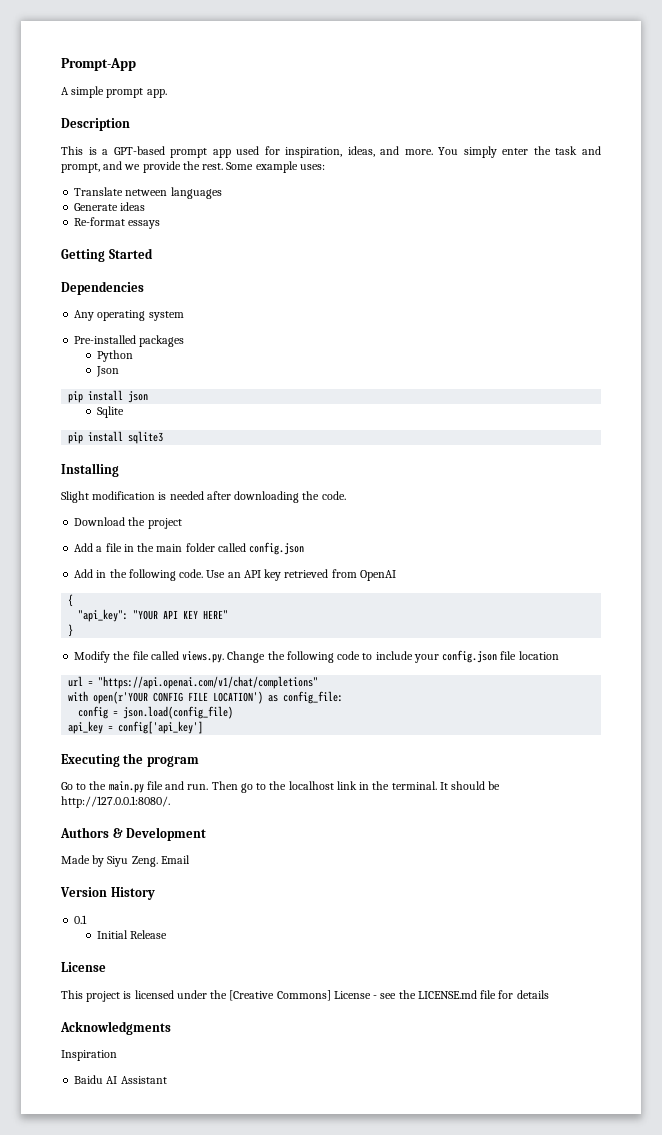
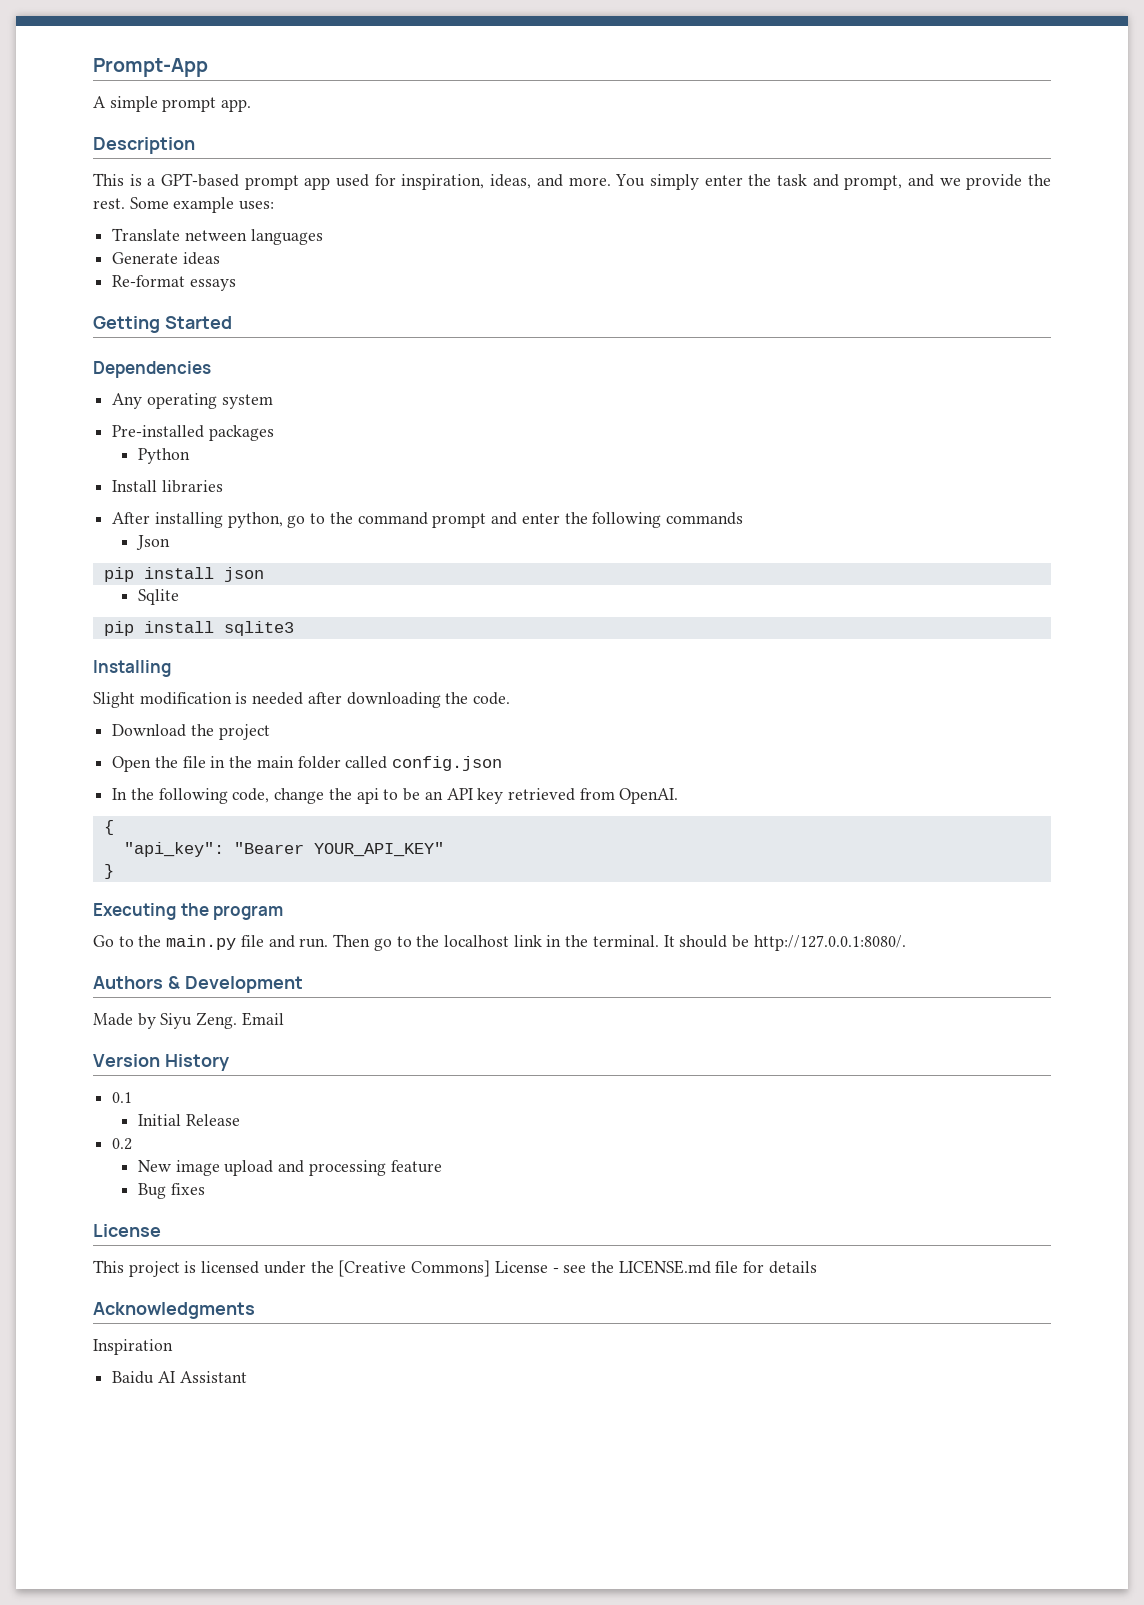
(133, 356) none -> [112,480,223,493] [112,512,743,528] // Install libraries // After installing python, go to the command prompt and enter the following commands
[74,543,103,552] Add a -> [112,756,178,772] Open the
[74,569,226,581] Add in the following code. Use -> [112,788,421,804] In the following code, change the api to be
[359,570,396,581] OpenAI -> [619,788,679,804] OpenAI.
[133,610,229,620] [68,624,74,637] [74,650,559,663] [68,676,319,689] [68,691,344,704] [78,706,234,719] [68,721,204,734] "YOUR API KEY HERE" // } // Modify the file called views.py. Change the following code to include your config.json file location // url = "https://api.openai.com/v1/chat/completions" // with open(r'YOUR CONFIG FILE LOCATION') as config_file: // config = json.load(config_file) // api_key = config['api_key'] -> [233,842,444,857] [103,864,114,879] "Bearer YOUR_API_KEY" // }
(168, 934) none -> [112,1138,133,1150] [137,1160,442,1176] [137,1183,205,1199] // 0.2 // New image upload and processing feature // Bug fixes

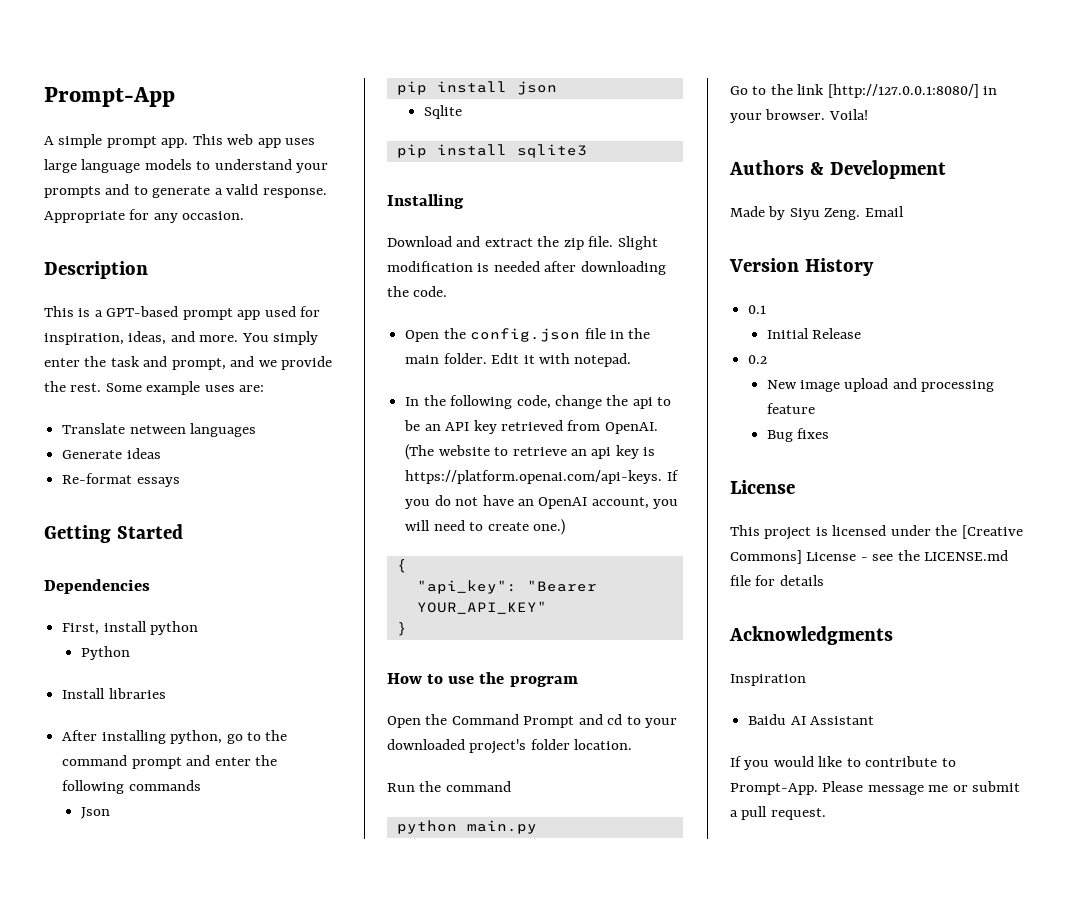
(252, 105) none -> [192,134,316,148] [44,159,329,173] [44,184,327,198] [44,209,245,223] This web app uses large language models to understand your prompts and to generate a valid response. Appropriate for any occasion.
[239,201,275,210] uses: -> [204,385,265,392] uses are:
[112,393,273,409] [112,425,274,441] Any operating system // Pre-installed packages -> [62,621,199,635] First, install python
(171, 668) none -> [387,236,614,250] Download and extract the zip file.
[112,724,270,740] [112,756,178,772] // Download the project // Open the -> [405,328,581,342] // Open the config.json
[297,756,503,771] folder called config.json -> [443,353,632,367] folder. Edit it with notepad.
(679, 796) none -> [405,444,656,460] [405,470,679,484] [405,495,679,509] [405,519,565,535] (The website to retrieve an api key is https://platform.openai.com/api-keys. If you do not have an OpenAI account, you will need to create one.)
[93,903,176,920] Executing -> [387,673,475,684] How to use
[93,934,906,951] Go to the main.py file and run. Then go to the localhost link in the terminal. It should be http://127.0.0.1:8080/. -> [387,714,678,728] [387,739,633,754] [387,781,511,792] [396,820,537,834] [730,84,998,98] [730,109,868,123] Open the Command Prompt and cd to your downloaded project's folder location. // Run the command // python main.py // Go to the link [http://127.0.0.1:8080/] in your browser. Voila!
(247, 1377) none -> [730,756,956,770] [730,781,1021,795] [730,806,826,820] // If you would like to contribute to Prompt-App. Please message me or submit a pull request.

